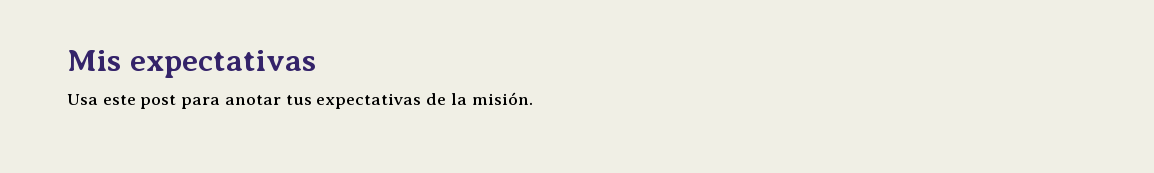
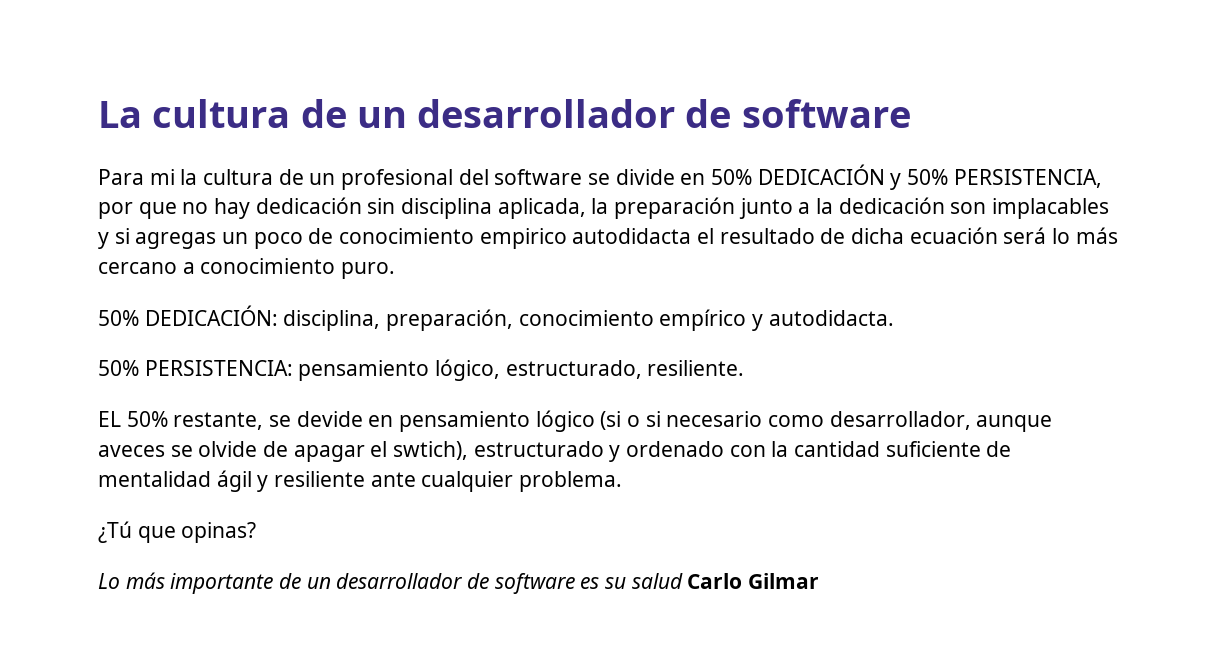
[67,50,316,78] [67,92,533,109] Mis expectativas // Usa este post para anotar tus expectativas de la misión. -> [98,99,911,128] [98,164,1102,190] [98,197,1110,219] [98,227,1118,249] [98,258,396,279] [98,305,894,331] [98,359,745,381] [98,410,1053,432] [98,441,1012,462] [98,470,623,492] [98,521,257,543] [98,572,820,594] La cultura de un desarrollador de software // Para mi la cultura de un profesional del software se divide en 50% DEDICACIÓN y 50% PERSISTENCIA, por que no hay dedicación sin disciplina aplicada, la preparación junto a la dedicación son implacables y si agregas un poco de conocimiento empirico autodidacta el resultado de dicha ecuación será lo más cercano a conocimiento puro. // 50% DEDICACIÓN: disciplina, preparación, conocimiento empírico y autodidacta. // 50% PERSISTENCIA: pensamiento lógico, estructurado, resiliente. // EL 50% restante, se devide en pensamiento lógico (si o si necesario como desarrollador, aunque aveces se olvide de apagar el swtich), estructurado y ordenado con la cantidad suficiente de mentalidad ágil y resiliente ante cualquier problema. // ¿Tú que opinas? // Lo más importante de un desarrollador de software es su salud Carlo Gilmar

